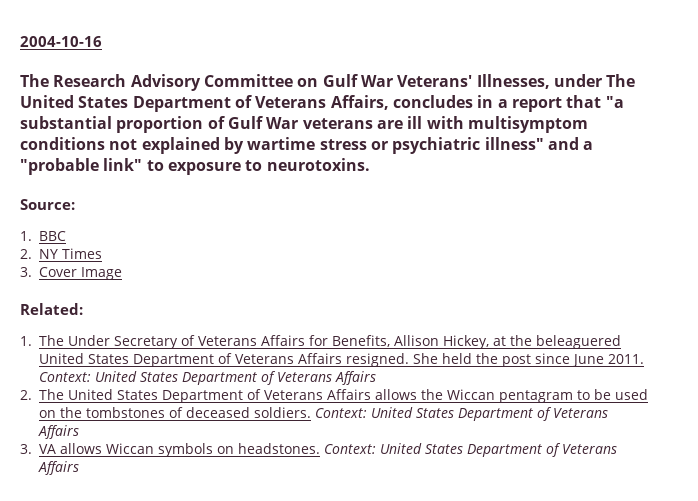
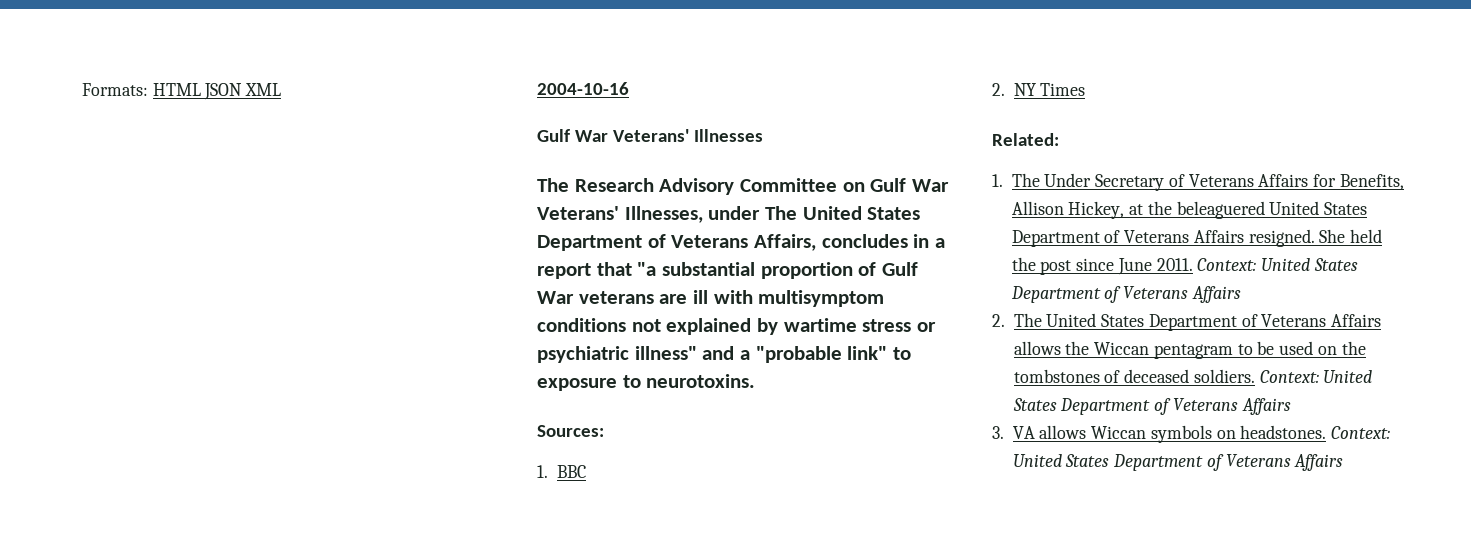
[20,36,102,47] 2004-10-16 -> [82,83,282,100] [537,82,629,95] [537,129,763,142] Formats: HTML JSON XML // 2004-10-16 // Gulf War Veterans' Illnesses
[20,199,75,210] Source: -> [537,425,604,437] Sources:
[20,267,123,280] // 3. Cover Image -> (1086, 89) none

